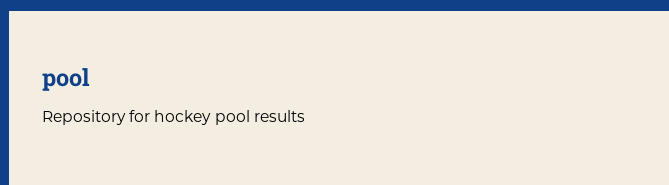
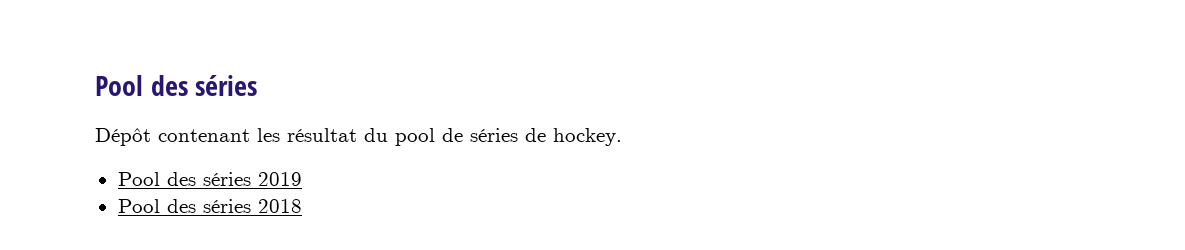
[42,68,90,91] [42,110,305,125] pool // Repository for hockey pool results -> [95,75,258,96] [95,128,622,146] [117,172,302,186] [117,199,302,213] Pool des séries // Dépôt contenant les résultat du pool de séries de hockey. // Pool des séries 2019 // Pool des séries 2018

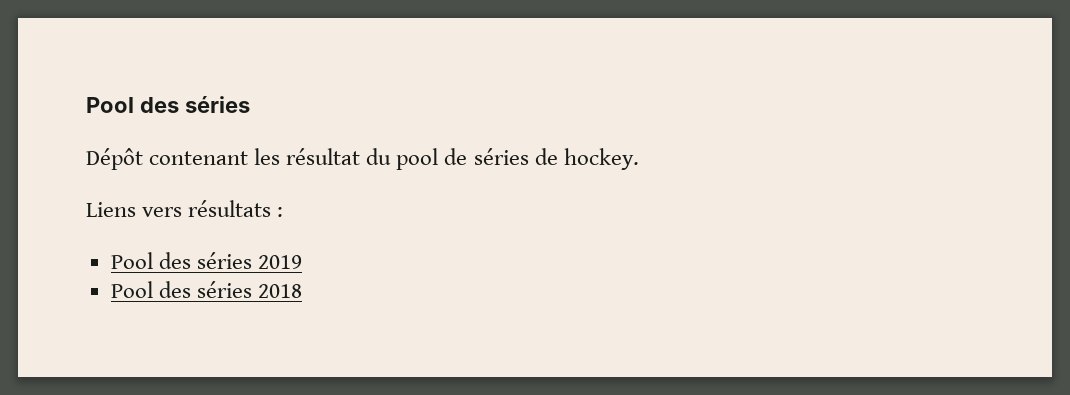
(622, 137) none -> [86,200,284,217] // Liens vers résultats :

